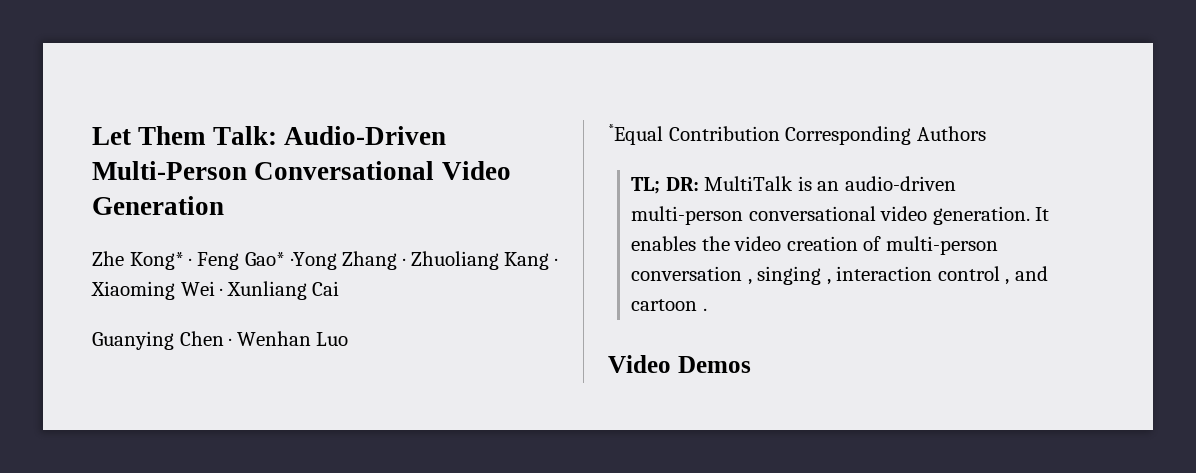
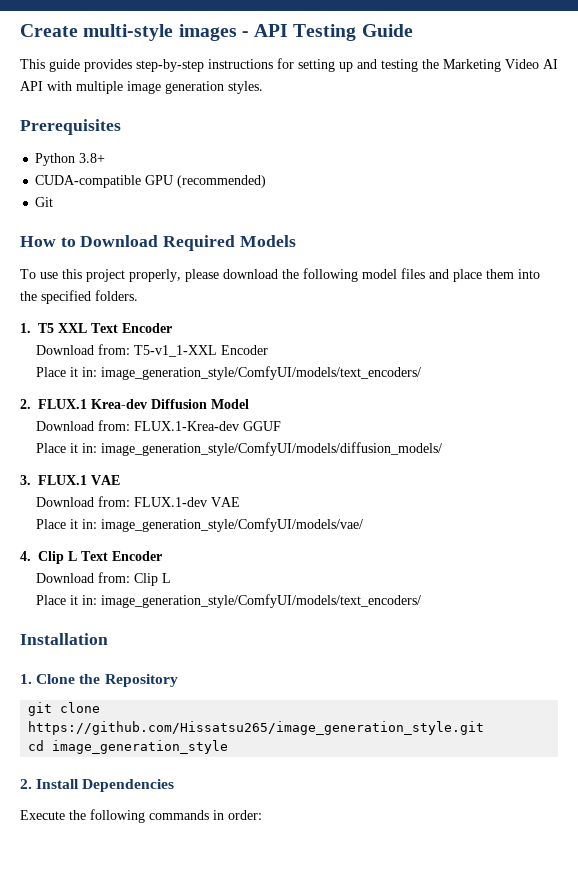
[92,126,446,145] [92,161,511,180] [92,196,224,215] [92,251,558,270] [91,281,340,300] [92,331,349,350] [608,124,986,145] [631,176,956,194] [631,206,1050,225] [631,236,998,255] [631,266,1048,285] [631,299,707,311] [608,355,751,373] Let Them Talk: Audio-Driven Multi-Person Conversational Video Generation // Zhe Kong* · Feng Gao* ·Yong Zhang · Zhuoliang Kang · Xiaoming Wei · Xunliang Cai // Guanying Chen · Wenhan Luo // *Equal Contribution Corresponding Authors // TL; DR: MultiTalk is an audio-driven multi-person conversational video generation. It enables the video creation of multi-person conversation , singing , interaction control , and cartoon . // Video Demos -> [20,24,413,41] [20,58,558,72] [20,81,263,94] [20,119,121,135] [35,153,106,166] [35,175,267,188] [35,197,54,207] [20,235,296,251] [20,268,540,282] [20,290,138,304] [20,323,172,333] [36,344,269,357] [36,366,422,380] [20,399,249,409] [36,420,282,431] [36,442,443,456] [20,475,120,485] [36,496,241,507] [36,518,364,532] [20,551,162,564] [36,572,172,586] [36,594,422,608] [20,633,108,645] [20,674,178,687] [28,702,101,716] [28,721,485,735] [28,740,229,754] [20,779,175,792] [20,809,262,823] Create multi-style images - API Testing Guide // This guide provides step-by-step instructions for setting up and testing the Marketing Video AI API with multiple image generation styles. // Prerequisites // Python 3.8+ // CUDA-compatible GPU (recommended) // Git // How to Download Required Models // To use this project properly, please download the following model files and place them into the specified folders. // 1. T5 XXL Text Encoder // Download from: T5-v1_1-XXL Encoder // Place it in: image_generation_style/ComfyUI/models/text_encoders/ // 2. FLUX.1 Krea-dev Diffusion Model // Download from: FLUX.1-Krea-dev GGUF // Place it in: image_generation_style/ComfyUI/models/diffusion_models/ // 3. FLUX.1 VAE // Download from: FLUX.1-dev VAE // Place it in: image_generation_style/ComfyUI/models/vae/ // 4. Clip L Text Encoder // Download from: Clip L // Place it in: image_generation_style/ComfyUI/models/text_encoders/ // Installation // 1. Clone the Repository // git clone https://github.com/Hissatsu265/image_generation_style.git // cd image_generation_style // 2. Install Dependencies // Execute the following commands in order:

